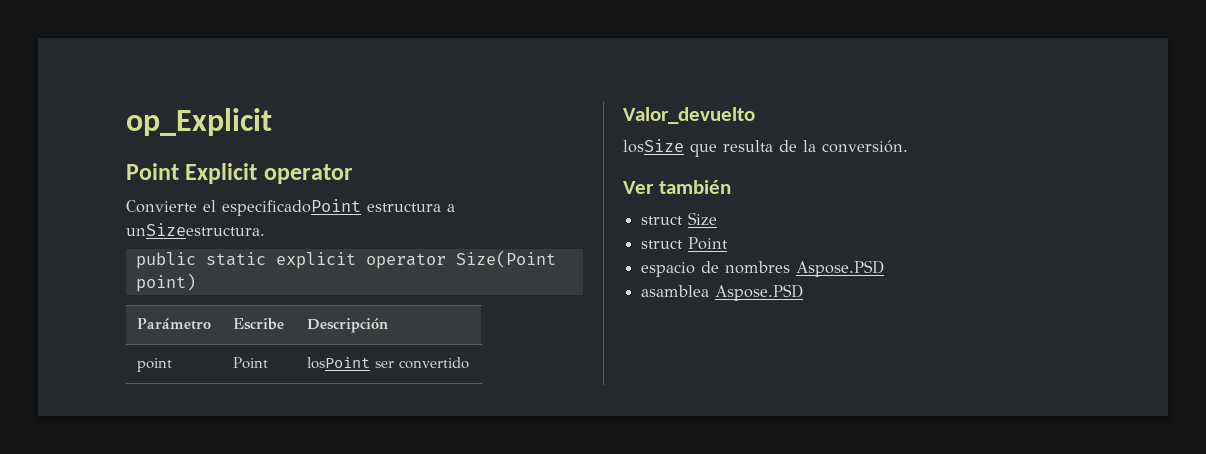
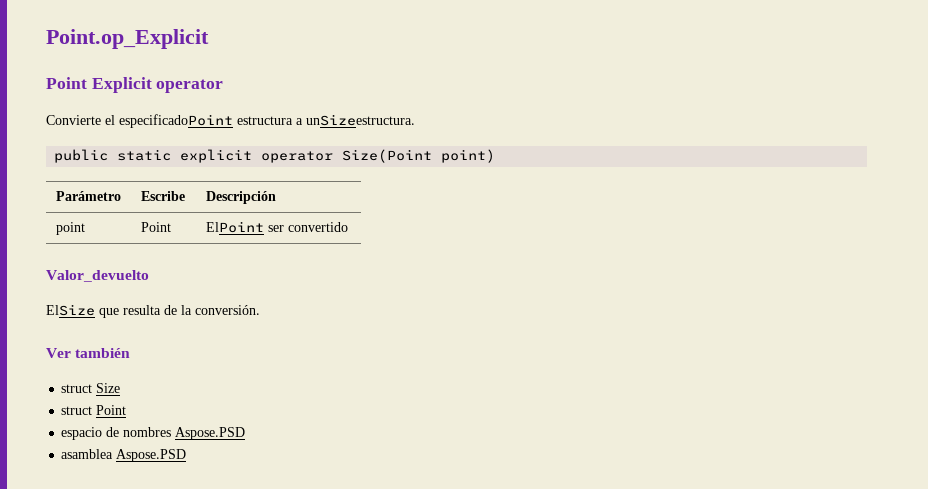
[126,108,272,136] op_Explicit -> [46,29,209,49] Point.op_Explicit
[306,357,370,369] losPoint -> [205,221,264,233] ElPoint
[623,139,684,153] losSize -> [46,304,95,316] ElSize

